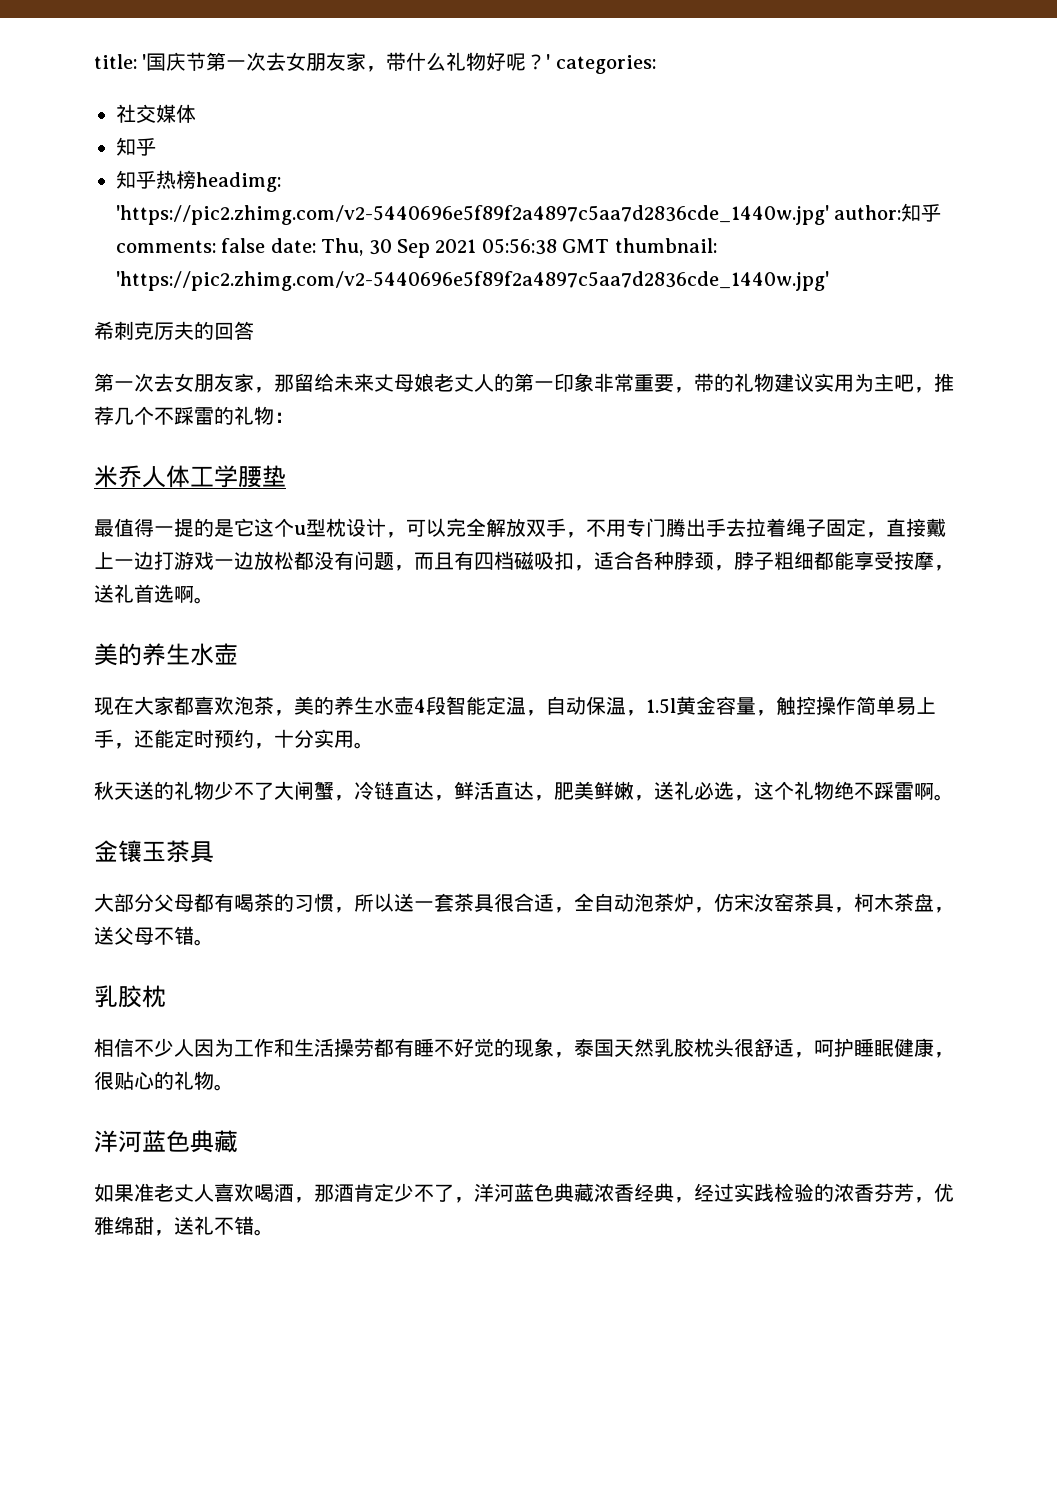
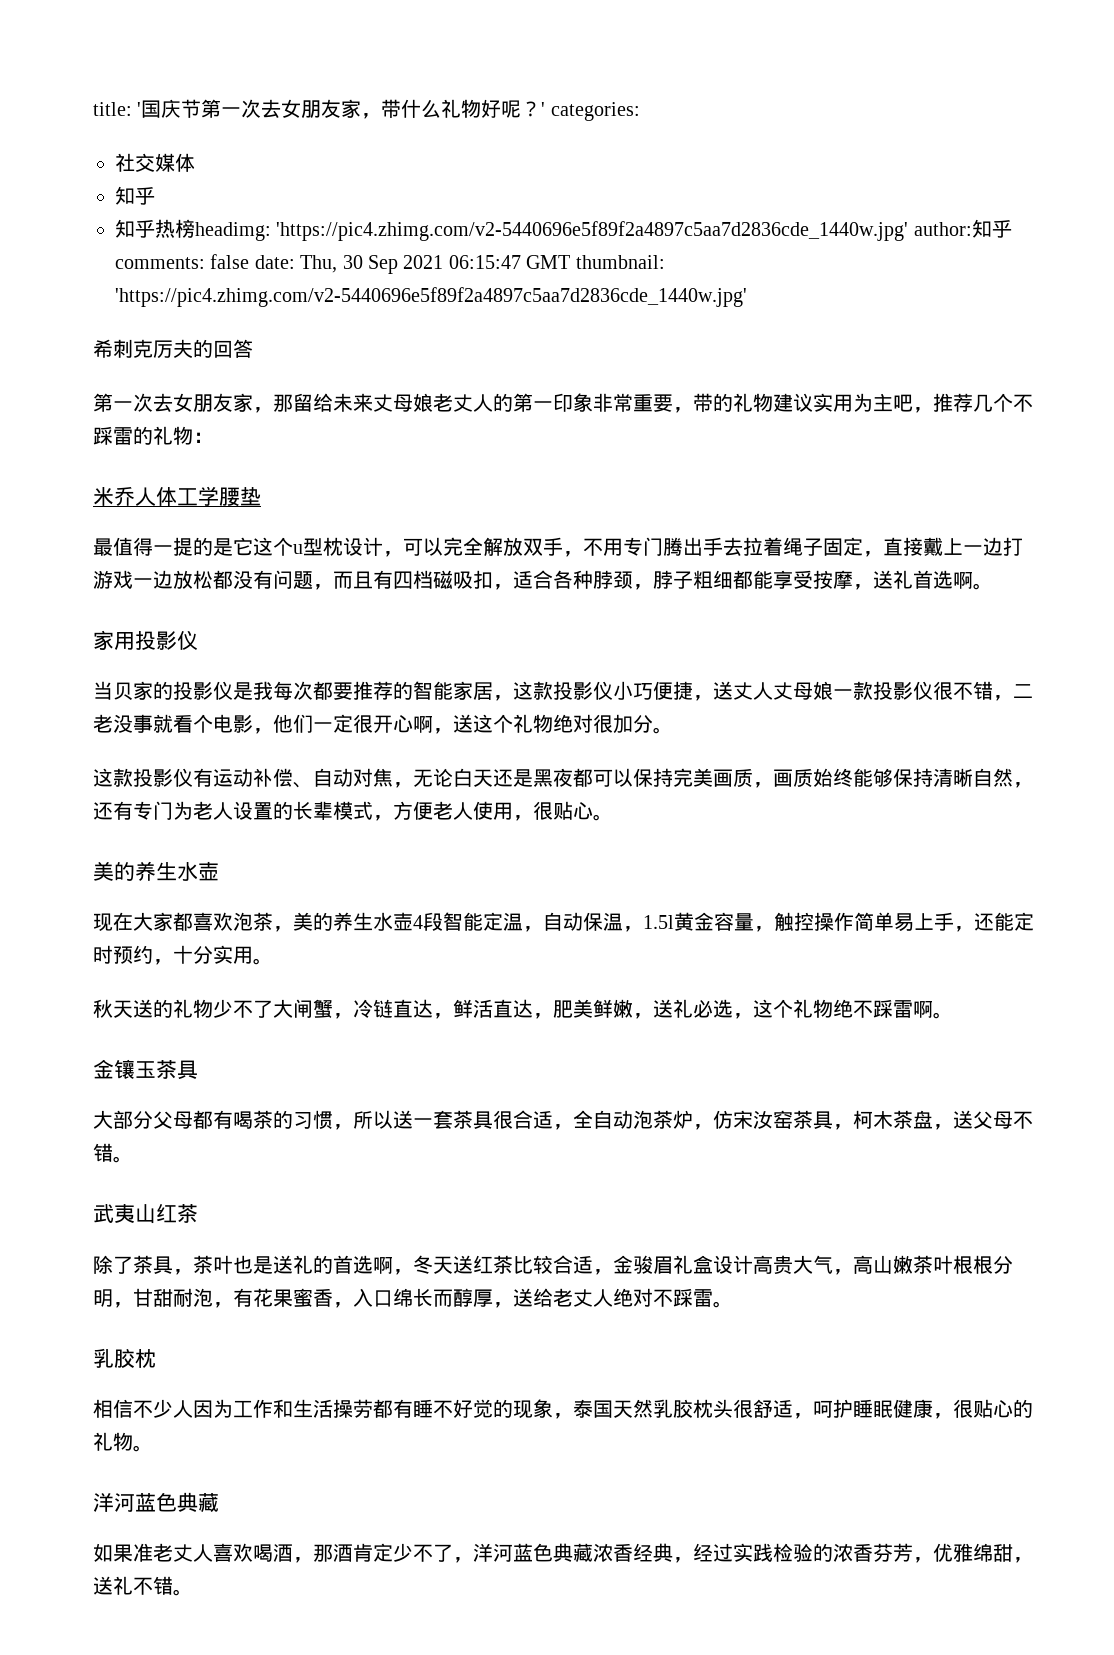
[116,205,829,225] 'https://pic2.zhimg.com/v2-5440696e5f89f2a4897c5aa7d2836cde_1440w.jpg' -> [276,221,909,241] 'https://pic4.zhimg.com/v2-5440696e5f89f2a4897c5aa7d2836cde_1440w.jpg'
[481,238,557,255] 05:56:38 -> [448,255,521,269] 06:15:47
[116,271,829,291] 'https://pic2.zhimg.com/v2-5440696e5f89f2a4897c5aa7d2836cde_1440w.jpg' -> [115,287,747,307] 'https://pic4.zhimg.com/v2-5440696e5f89f2a4897c5aa7d2836cde_1440w.jpg'
(214, 600) none -> [93,630,198,650] [93,681,1033,701] [93,714,673,734] [93,768,1033,788] [93,801,613,821] // 家用投影仪 // 当贝家的投影仪是我每次都要推荐的智能家居，这款投影仪小巧便捷，送丈人丈母娘一款投影仪很不错，二老没事就看个电影，他们一定很开心啊，送这个礼物绝对很加分。 // 这款投影仪有运动补偿、自动对焦，无论白天还是黑夜都可以保持完美画质，画质始终能够保持清晰自然，还有专门为老人设置的长辈模式，方便老人使用，很贴心。
(214, 942) none -> [93,1204,198,1224] [93,1255,1013,1275] [93,1288,733,1308] // 武夷山红茶 // 除了茶具，茶叶也是送礼的首选啊，冬天送红茶比较合适，金骏眉礼盒设计高贵大气，高山嫩茶叶根根分明，甘甜耐泡，有花果蜜香，入口绵长而醇厚，送给老丈人绝对不踩雷。

